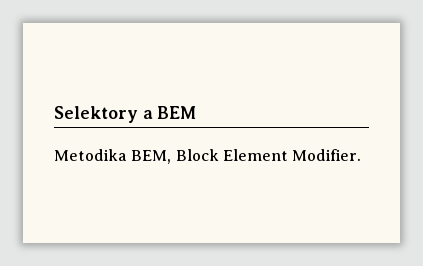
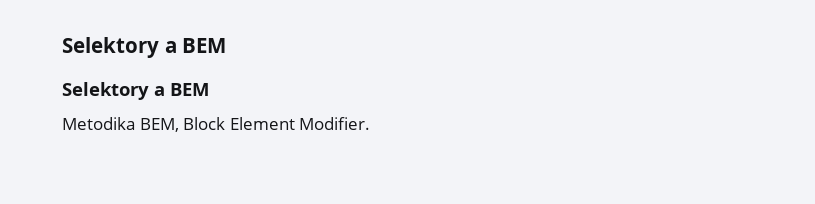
[54,106,197,123] Selektory a BEM -> [62,37,227,58] [62,82,209,100] Selektory a BEM // Selektory a BEM

